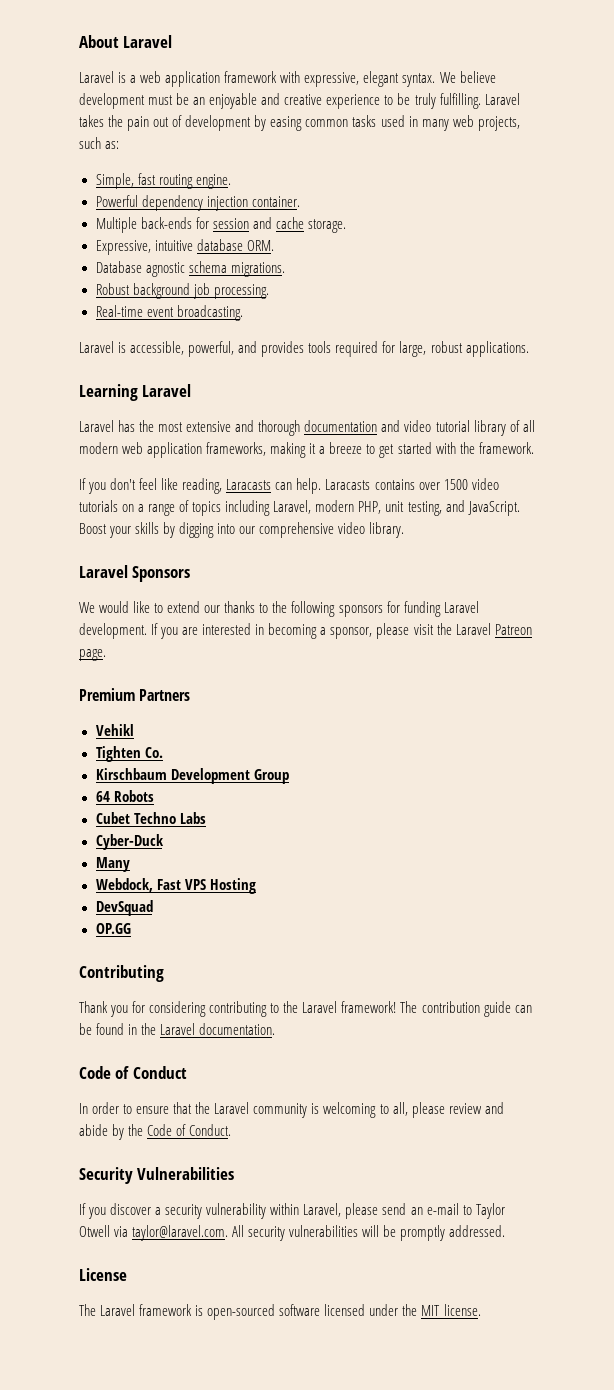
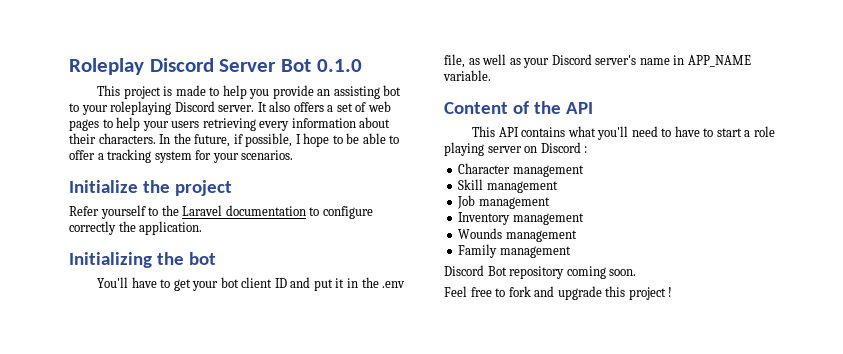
[79,35,173,48] [79,71,496,87] [79,93,520,109] [79,115,520,131] [79,137,120,149] [95,173,231,189] [95,195,300,211] [95,217,346,233] [95,239,274,255] [95,261,285,277] [95,283,269,299] [95,305,243,321] [79,341,529,357] [79,384,192,401] [79,420,535,436] [79,442,534,458] [79,478,499,494] [79,500,520,516] [79,522,405,538] [79,565,191,582] [79,601,479,617] [79,623,532,639] [79,649,106,661] [79,688,191,701] [95,724,134,736] [95,746,163,762] [95,768,289,784] [95,790,154,802] [95,812,206,824] [95,834,164,850] [95,857,130,872] [95,878,256,894] [95,900,153,916] [95,923,132,934] [79,965,164,982] [79,1001,532,1017] [79,1023,276,1035] [79,1066,187,1079] [79,1102,504,1118] [79,1124,232,1140] [79,1167,235,1184] [79,1203,505,1219] [79,1225,506,1241] [79,1268,127,1281] [79,1304,481,1320] About Laravel // Laravel is a web application framework with expressive, elegant syntax. We believe development must be an enjoyable and creative experience to be truly fulfilling. Laravel takes the pain out of development by easing common tasks used in many web projects, such as: // Simple, fast routing engine. // Powerful dependency injection container. // Multiple back-ends for session and cache storage. // Expressive, intuitive database ORM. // Database agnostic schema migrations. // Robust background job processing. // Real-time event broadcasting. // Laravel is accessible, powerful, and provides tools required for large, robust applications. // Learning Laravel // Laravel has the most extensive and thorough documentation and video tutorial library of all modern web application frameworks, making it a breeze to get started with the framework. // If you don't feel like reading, Laracasts can help. Laracasts contains over 1500 video tutorials on a range of topics including Laravel, modern PHP, unit testing, and JavaScript. Boost your skills by digging into our comprehensive video library. // Laravel Sponsors // We would like to extend our thanks to the following sponsors for funding Laravel development. If you are interested in becoming a sponsor, please visit the Laravel Patreon page. // Premium Partners // Vehikl // Tighten Co. // Kirschbaum Development Group // 64 Robots // Cubet Techno Labs // Cyber-Duck // Many // Webdock, Fast VPS Hosting // DevSquad // OP.GG // Contributing // Thank you for considering contributing to the Laravel framework! The contribution guide can be found in the Laravel documentation. // Code of Conduct // In order to ensure that the Laravel community is welcoming to all, please review and abide by the Code of Conduct. // Security Vulnerabilities // If you discover a security vulnerability within Laravel, please send an e-mail to Taylor Otwell via taylor@laravel.com. All security vulnerabilities will be promptly addressed. // License // The Laravel framework is open-sourced software licensed under the MIT license. -> [69,58,362,75] [97,85,402,99] [69,101,391,115] [69,117,391,131] [69,133,400,147] [69,149,294,163] [69,180,232,196] [69,205,373,219] [69,221,203,235] [69,252,216,268] [97,277,406,291] [444,54,751,68] [443,70,491,81] [444,101,593,114] [472,126,775,140] [444,142,588,156] [458,163,584,177] [458,179,558,193] [457,195,550,209] [458,212,584,225] [458,228,577,242] [458,244,571,258] [444,265,637,279] [444,286,673,300] Roleplay Discord Server Bot 0.1.0 // This project is made to help you provide an assisting bot to your roleplaying Discord server. It also offers a set of web pages to help your users retrieving every information about their characters. In the future, if possible, I hope to be able to offer a tracking system for your scenarios. // Initialize the project // Refer yourself to the Laravel documentation to configure correctly the application. // Initializing the bot // You'll have to get your bot client ID and put it in the .env file, as well as your Discord server's name in APP_NAME variable. // Content of the API // This API contains what you'll need to have to start a role playing server on Discord : // Character management // Skill management // Job management // Inventory management // Wounds management // Family management // Discord Bot repository coming soon. // Feel free to fork and upgrade this project !

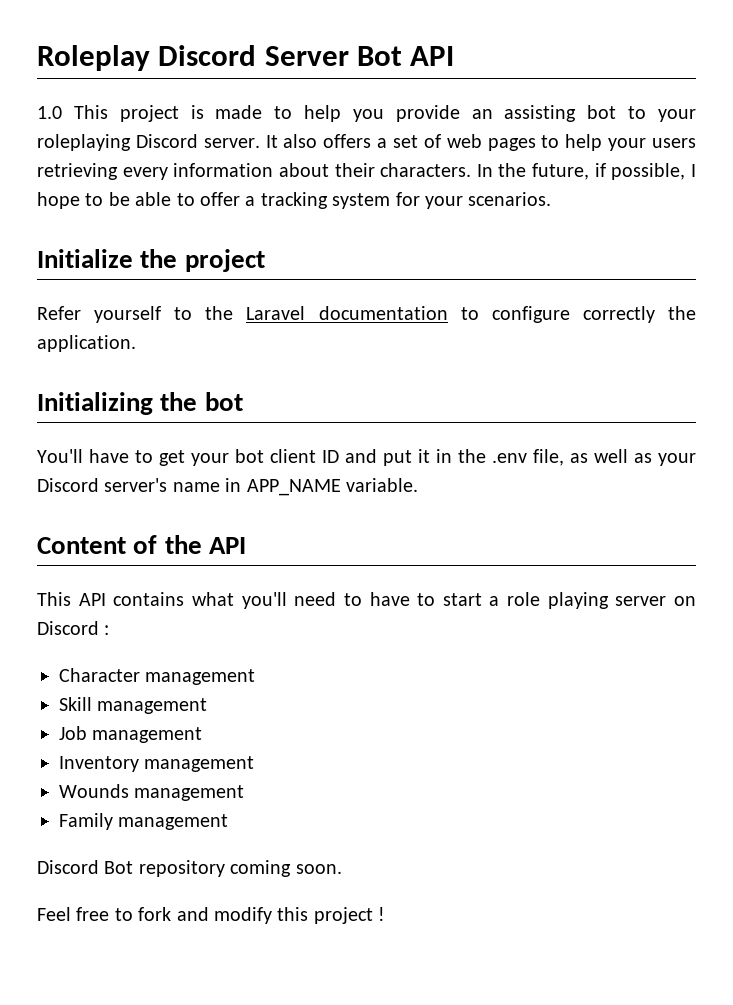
[316,59,362,72] 0.1.0 // -> [410,46,455,66] [37,106,62,119] API // 1.0
[557,286,602,300] upgrade -> [214,907,272,924] modify

